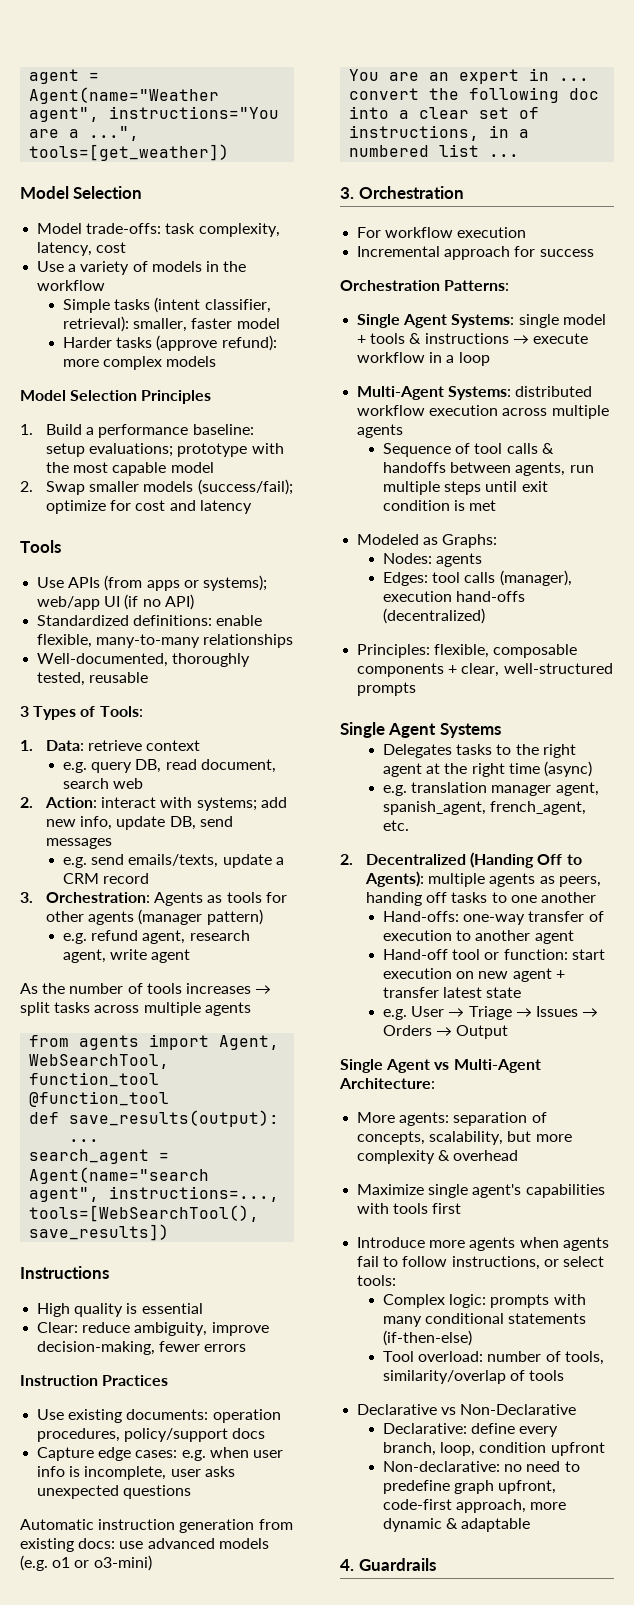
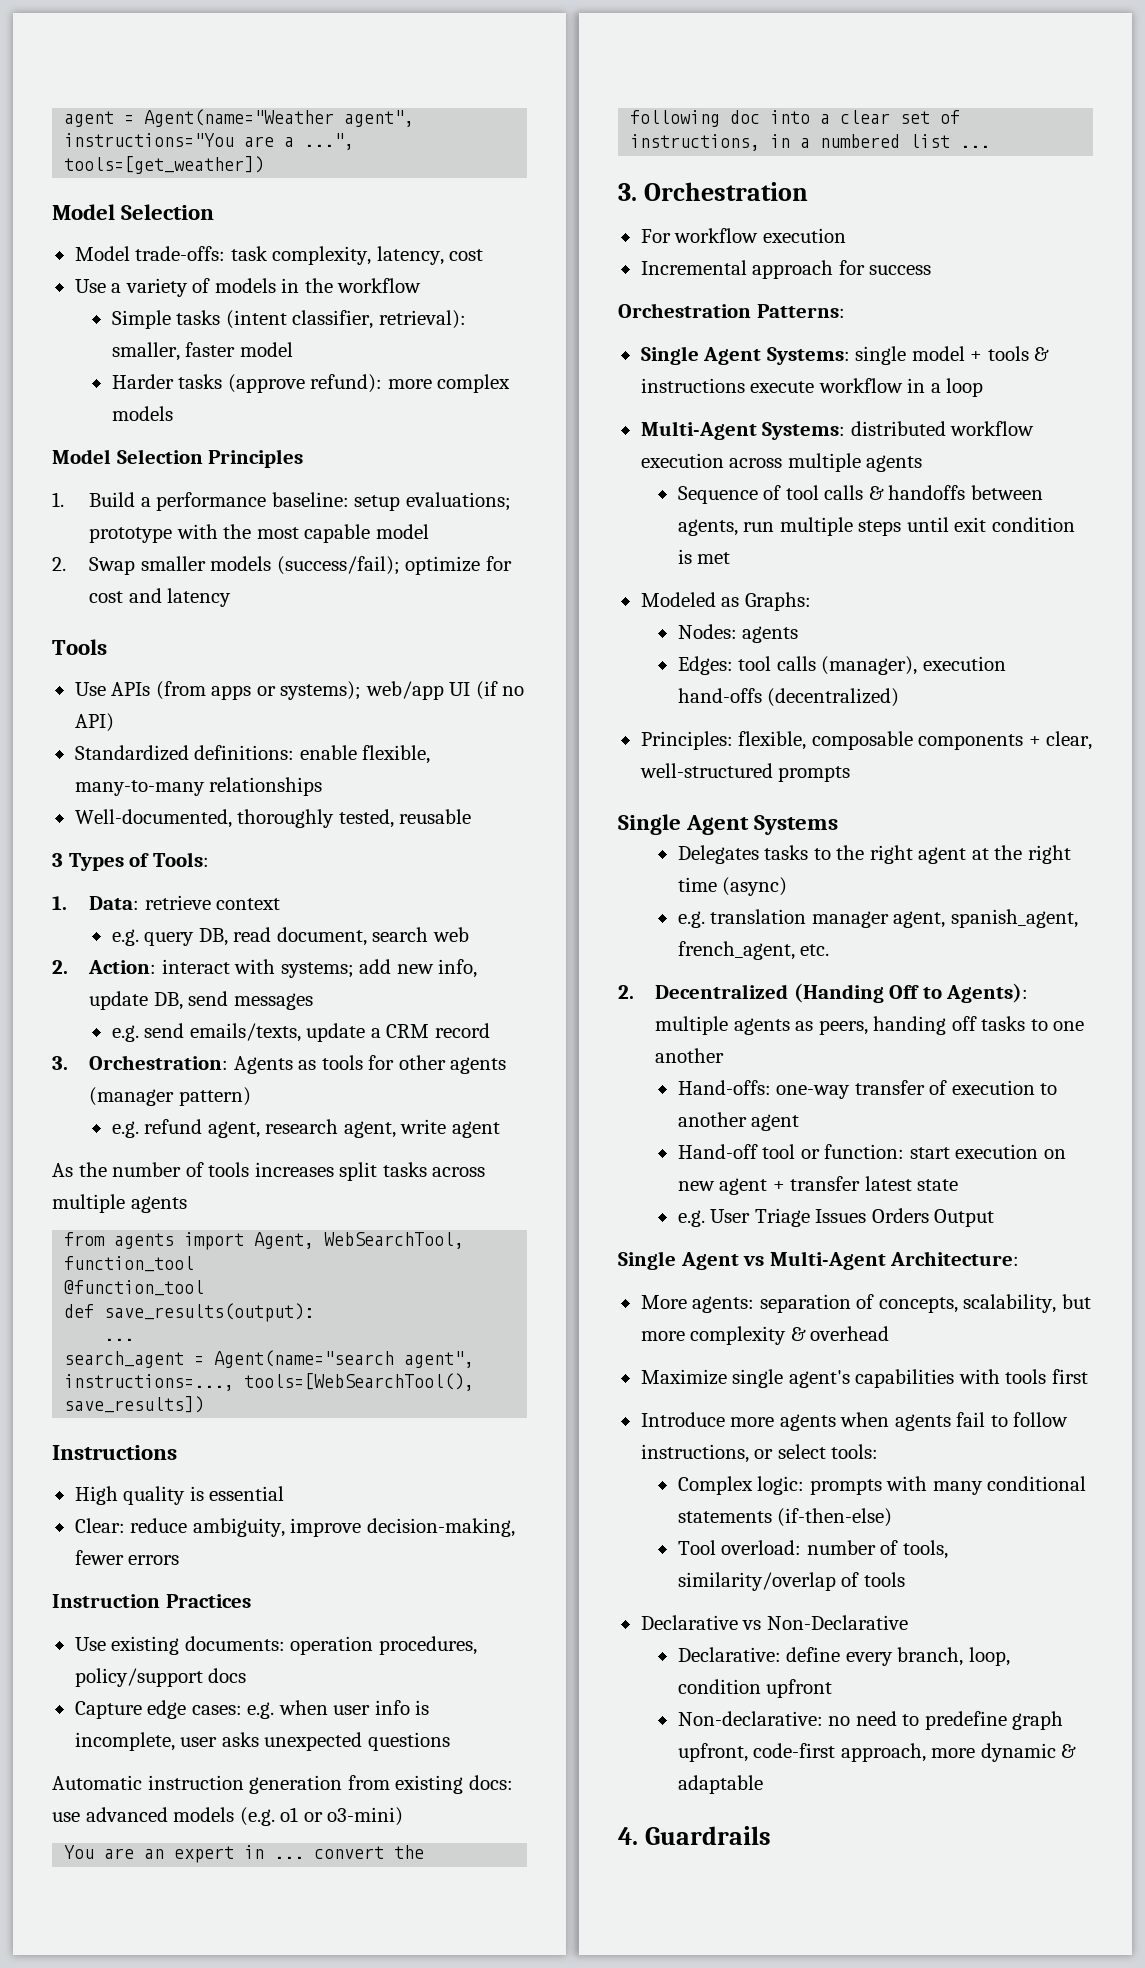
[255,985,272,994] → -> (334, 1169) none
[512,335,529,344] → -> (745, 385) none
[448,1006,599,1020] [383,1025,453,1036] → Triage → Issues → Orders → -> [754,1208,929,1227] Triage Issues Orders

